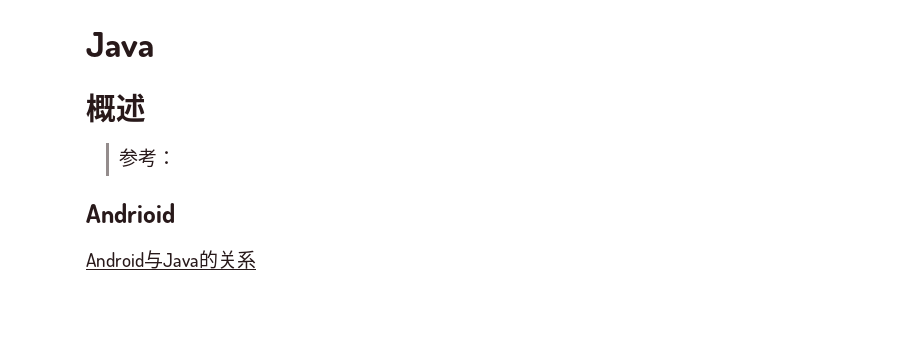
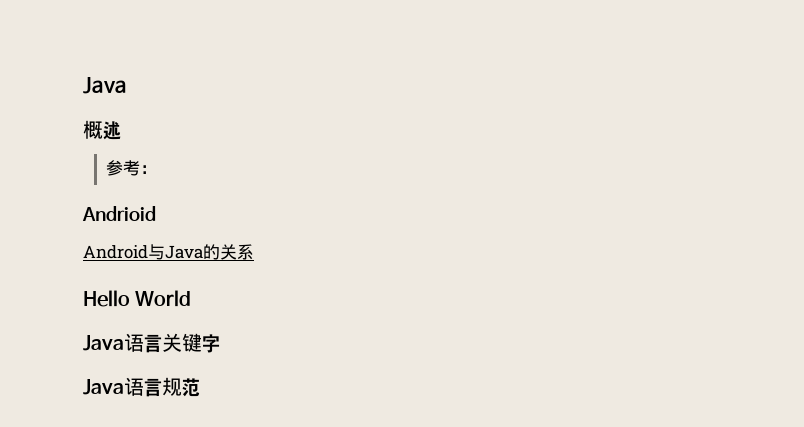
(256, 259) none -> [83,290,192,307] [83,333,220,353] [83,377,200,397] // Hello World // Java语言关键字 // Java语言规范

